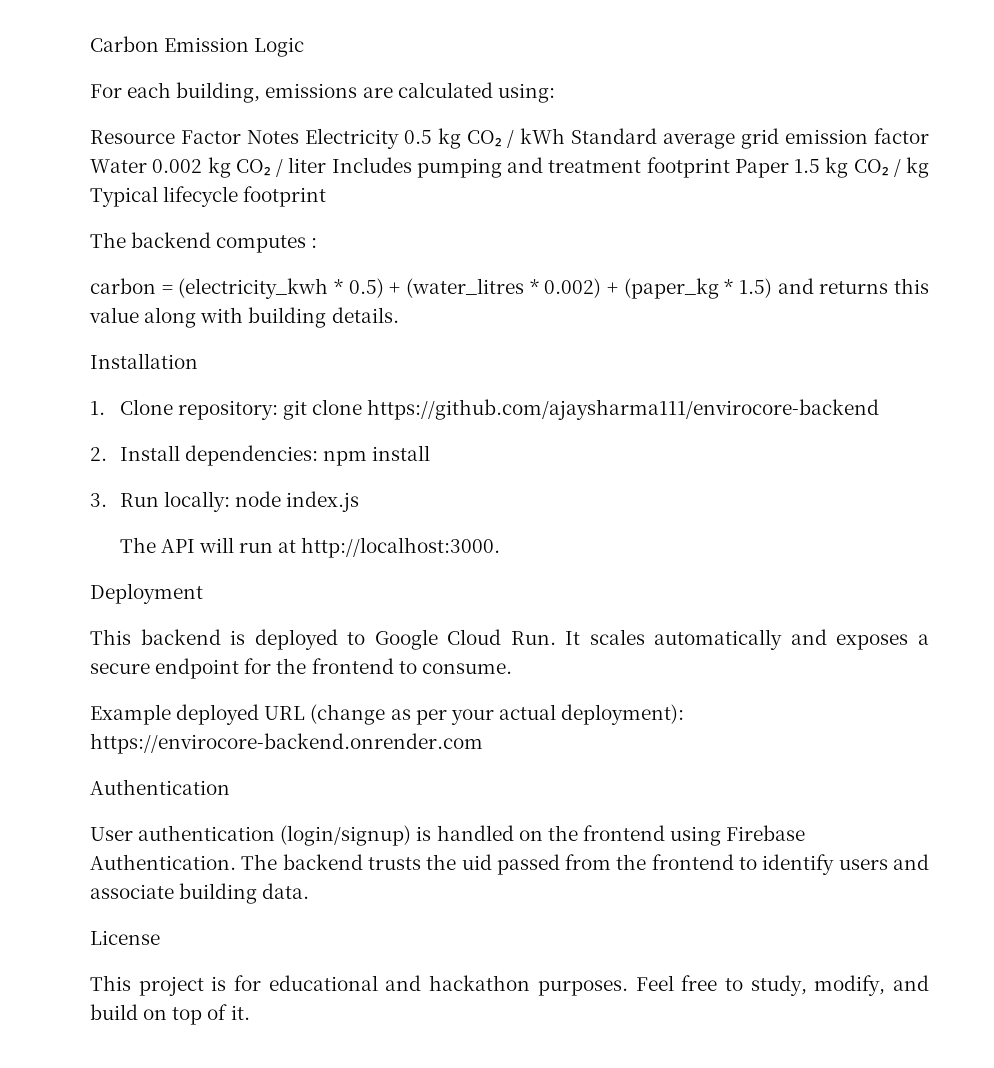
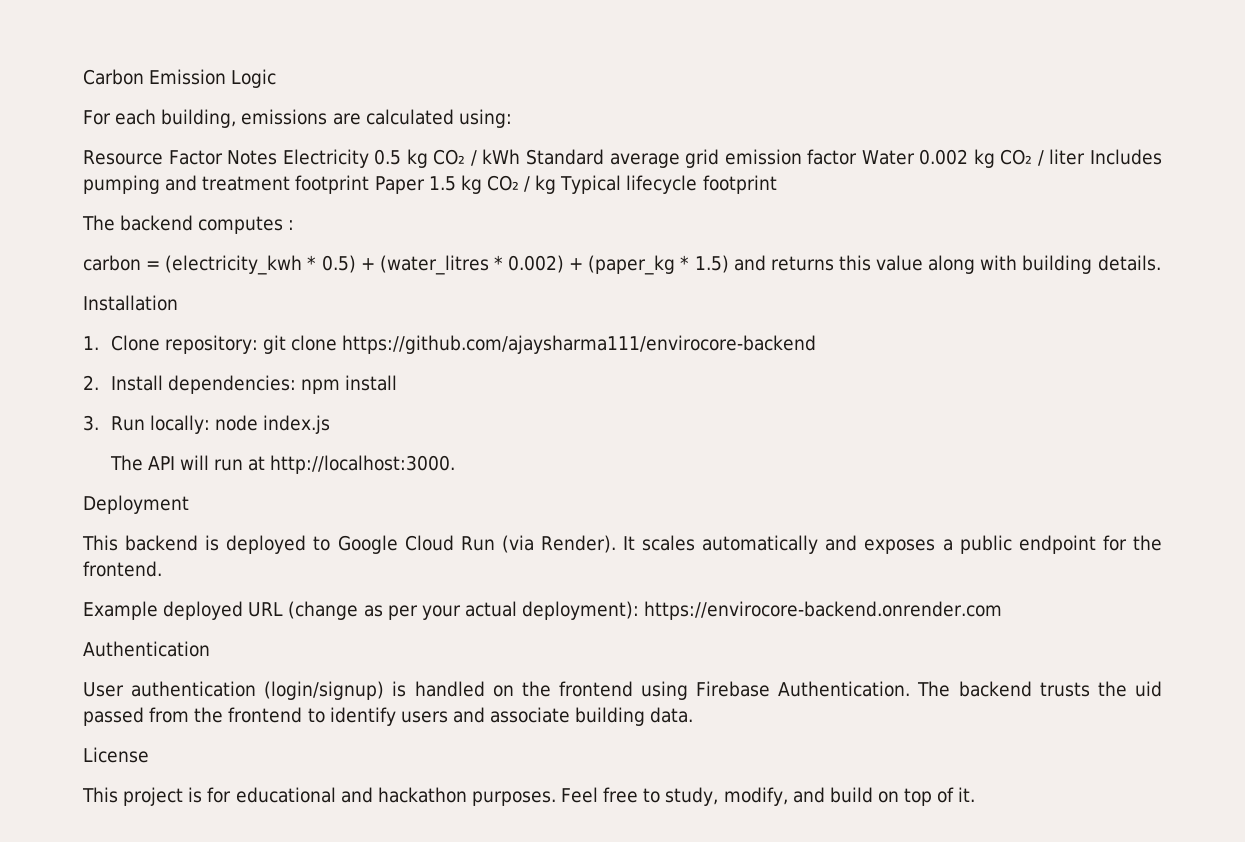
[510,631,556,645] Run. -> [460,535,616,553] Run (via Render).
[90,663,150,674] secure -> [959,535,1012,554] public
[311,658,512,674] frontend to consume. -> [83,561,162,577] frontend.

